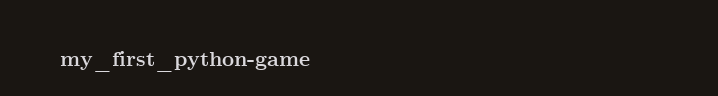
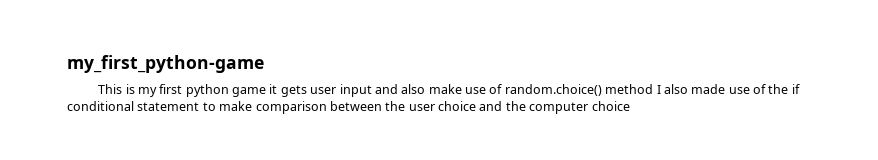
(310, 61) none -> [98,84,800,97] [67,101,630,114] // This is my first python game it gets user input and also make use of random.choice() method I also made use of the if conditional statement to make comparison between the user choice and the computer choice

